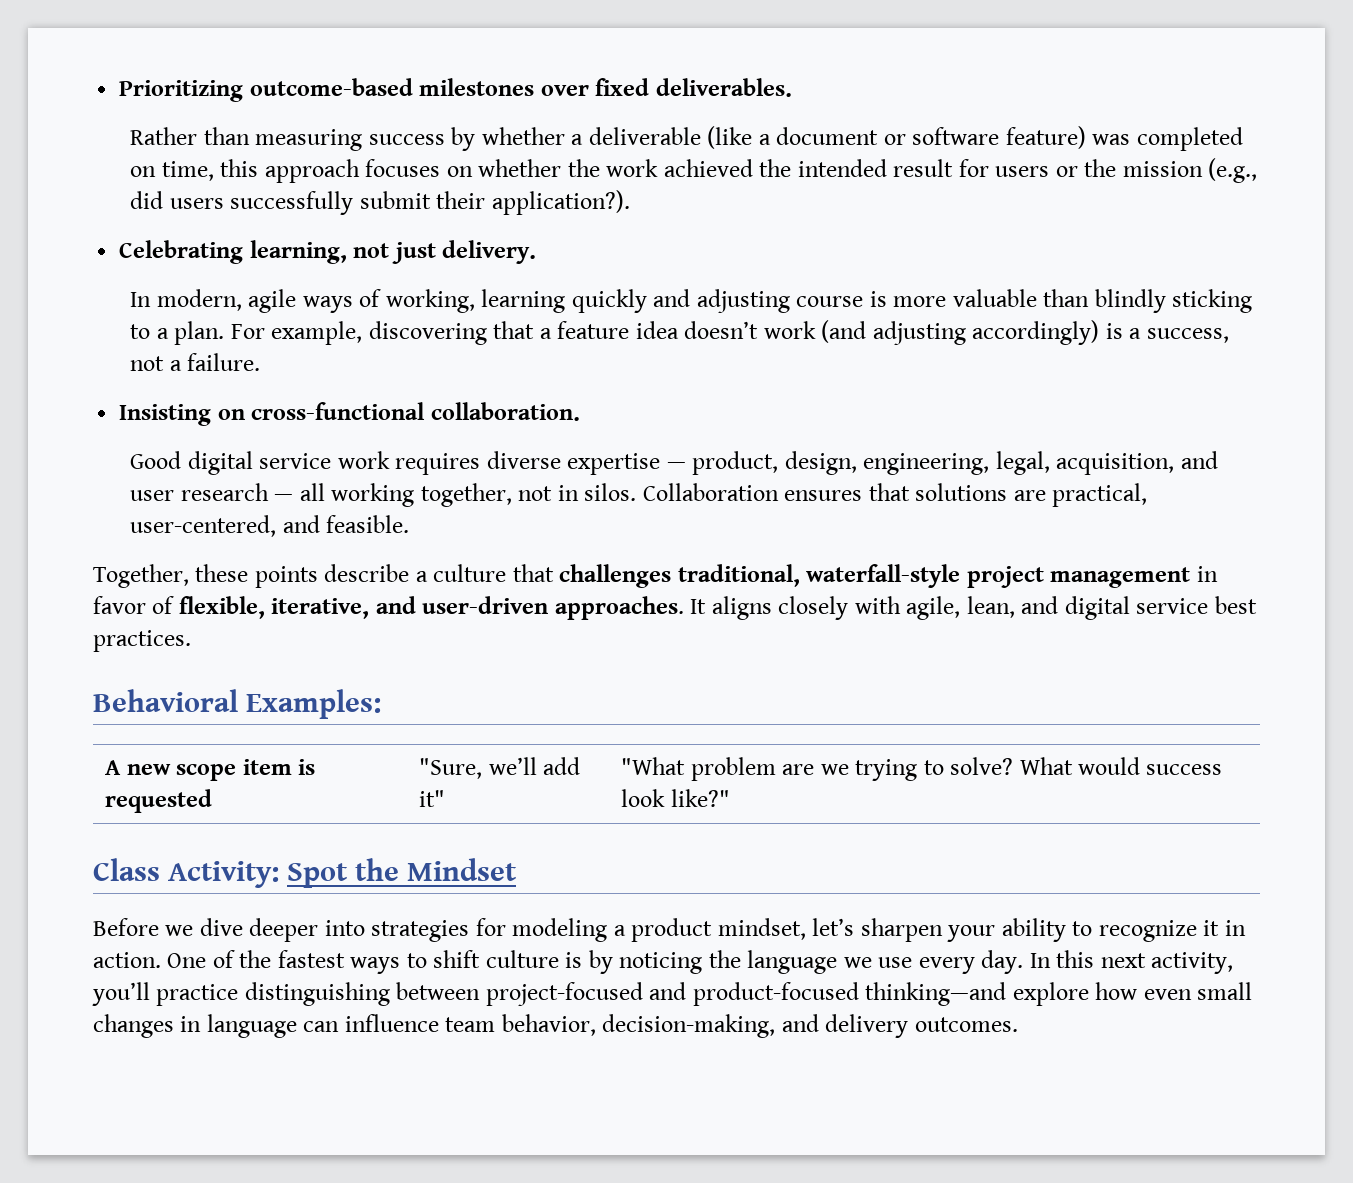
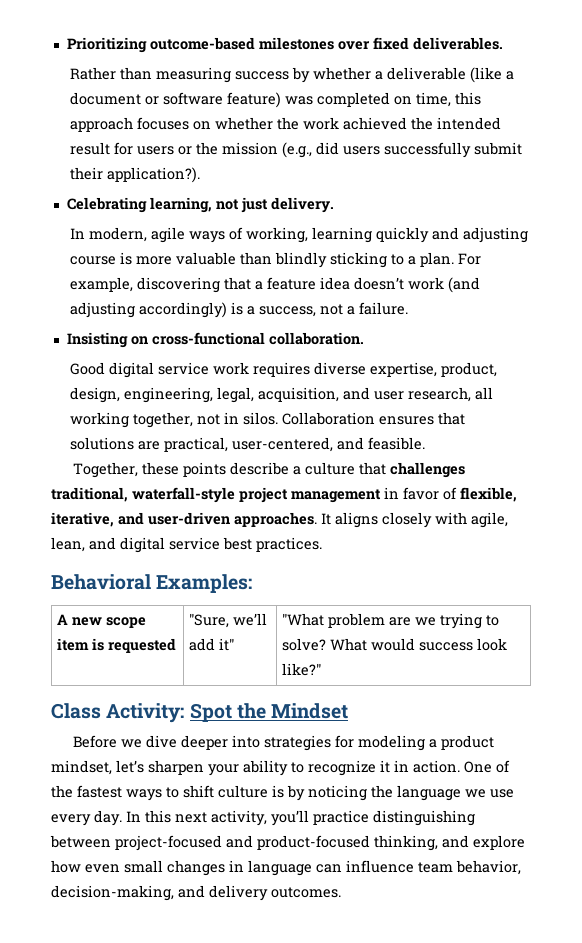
[567,453,686,475] expertise — -> [369,362,437,377] expertise,
[180,483,294,501] research — -> [407,387,471,402] research,
[865,982,1007,1006] thinking—and -> [374,835,469,851] thinking, and

